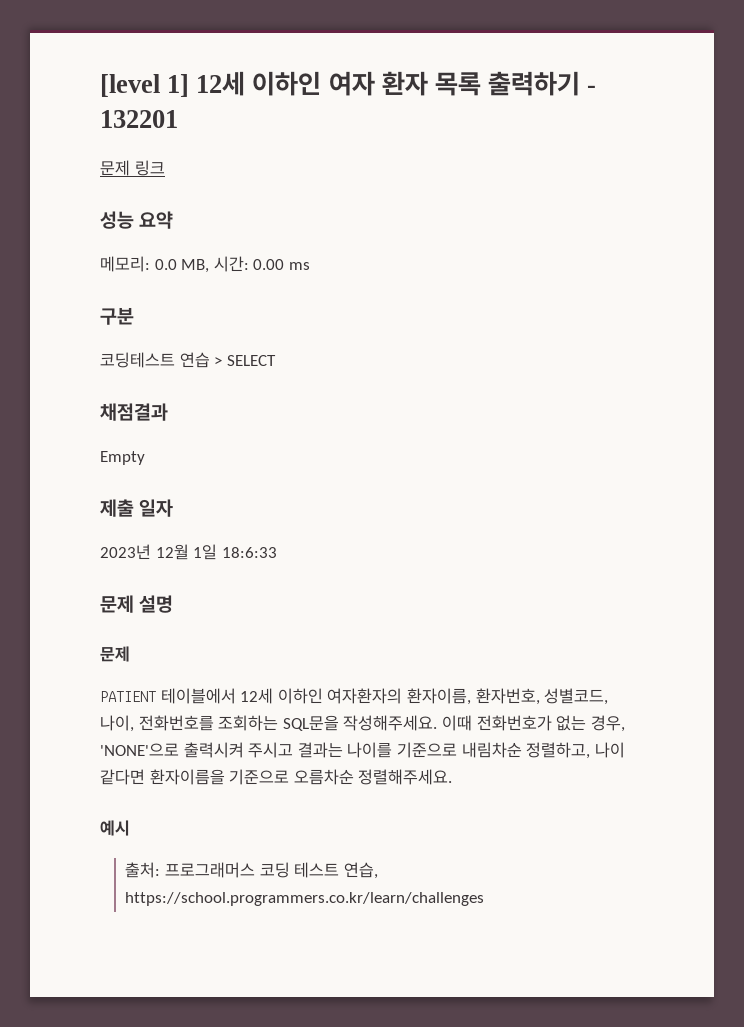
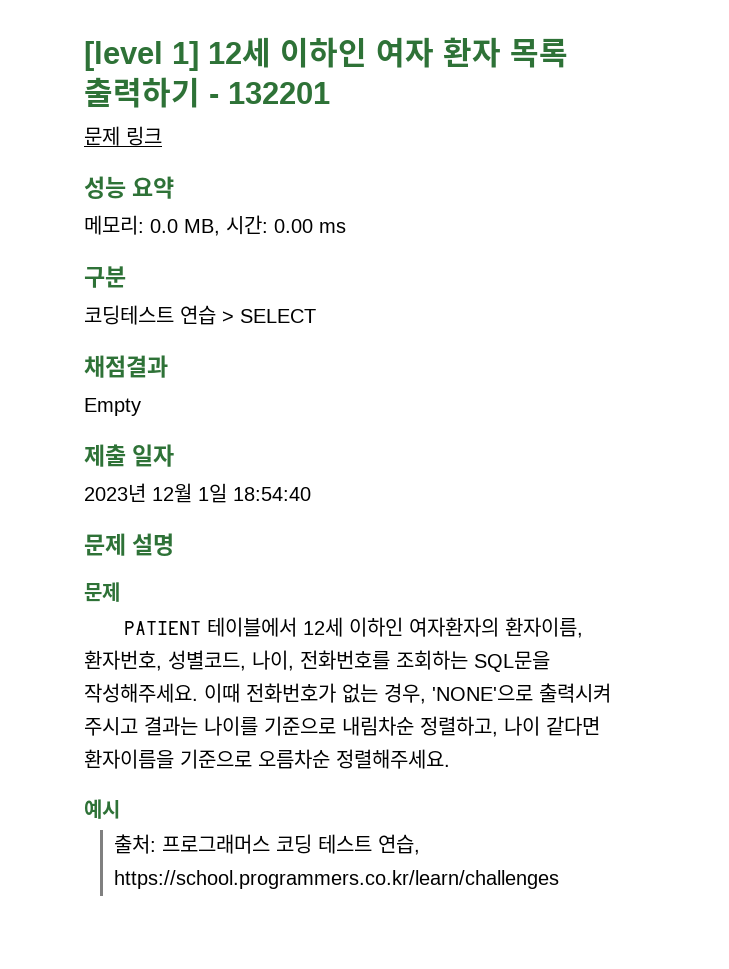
[221,547,277,558] 18:6:33 -> [233,487,311,501] 18:54:40

